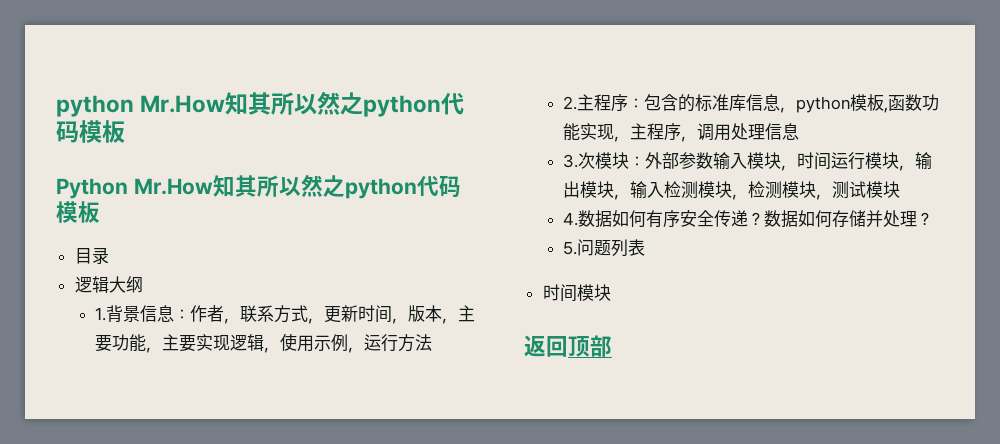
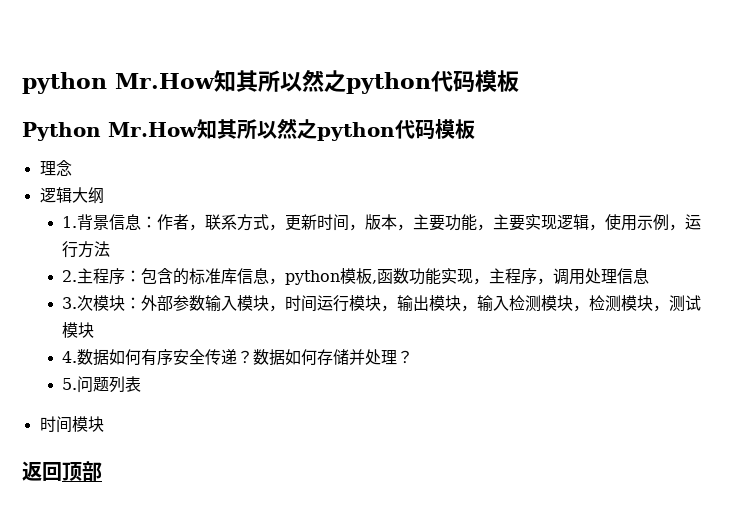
[74,247,109,264] 目录 -> [39,160,72,176] 理念

